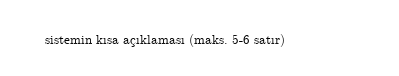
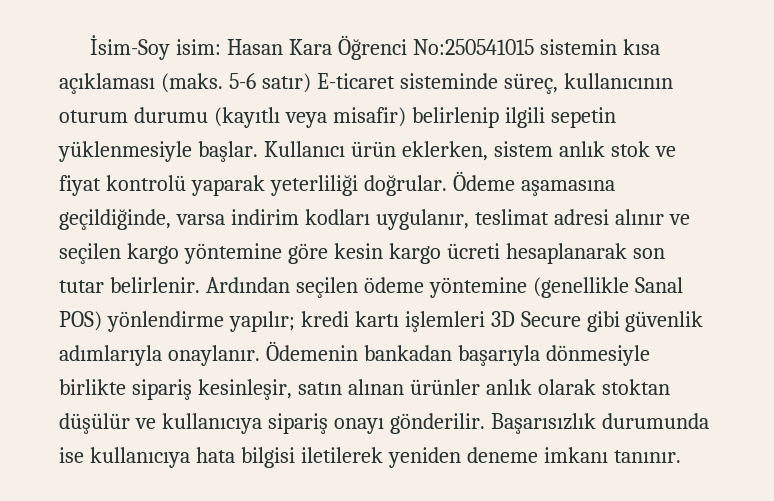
(45, 40) none -> [90,35,534,60] İsim-Soy isim: Hasan Kara Öğrenci No:250541015
(285, 40) none -> [316,73,673,94] [59,107,616,128] [58,141,676,162] [59,171,615,196] [59,209,690,230] [59,243,665,264] [59,277,683,298] [59,311,704,332] [59,341,650,366] [59,379,670,400] [59,413,709,434] [59,447,681,468] E-ticaret sisteminde süreç, kullanıcının oturum durumu (kayıtlı veya misafir) belirlenip ilgili sepetin yüklenmesiyle başlar. Kullanıcı ürün eklerken, sistem anlık stok ve fiyat kontrolü yaparak yeterliliği doğrular. Ödeme aşamasına geçildiğinde, varsa indirim kodları uygulanır, teslimat adresi alınır ve seçilen kargo yöntemine göre kesin kargo ücreti hesaplanarak son tutar belirlenir. Ardından seçilen ödeme yöntemine (genellikle Sanal POS) yönlendirme yapılır; kredi kartı işlemleri 3D Secure gibi güvenlik adımlarıyla onaylanır. Ödemenin bankadan başarıyla dönmesiyle birlikte sipariş kesinleşir, satın alınan ürünler anlık olarak stoktan düşülür ve kullanıcıya sipariş onayı gönderilir. Başarısızlık durumunda ise kullanıcıya hata bilgisi iletilerek yeniden deneme imkanı tanınır.

